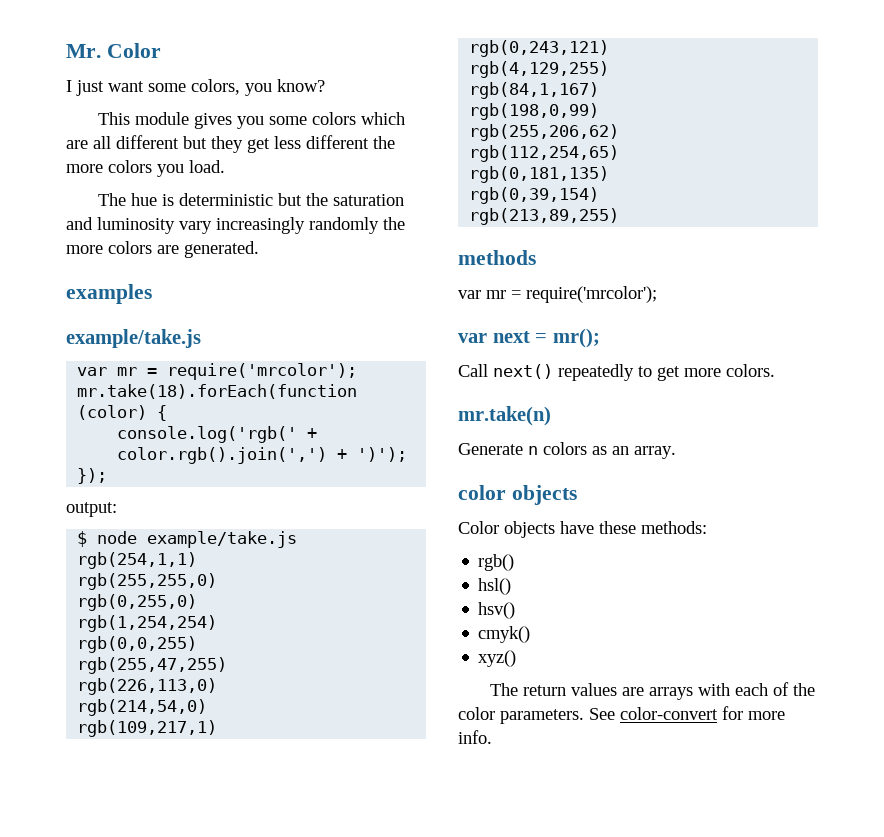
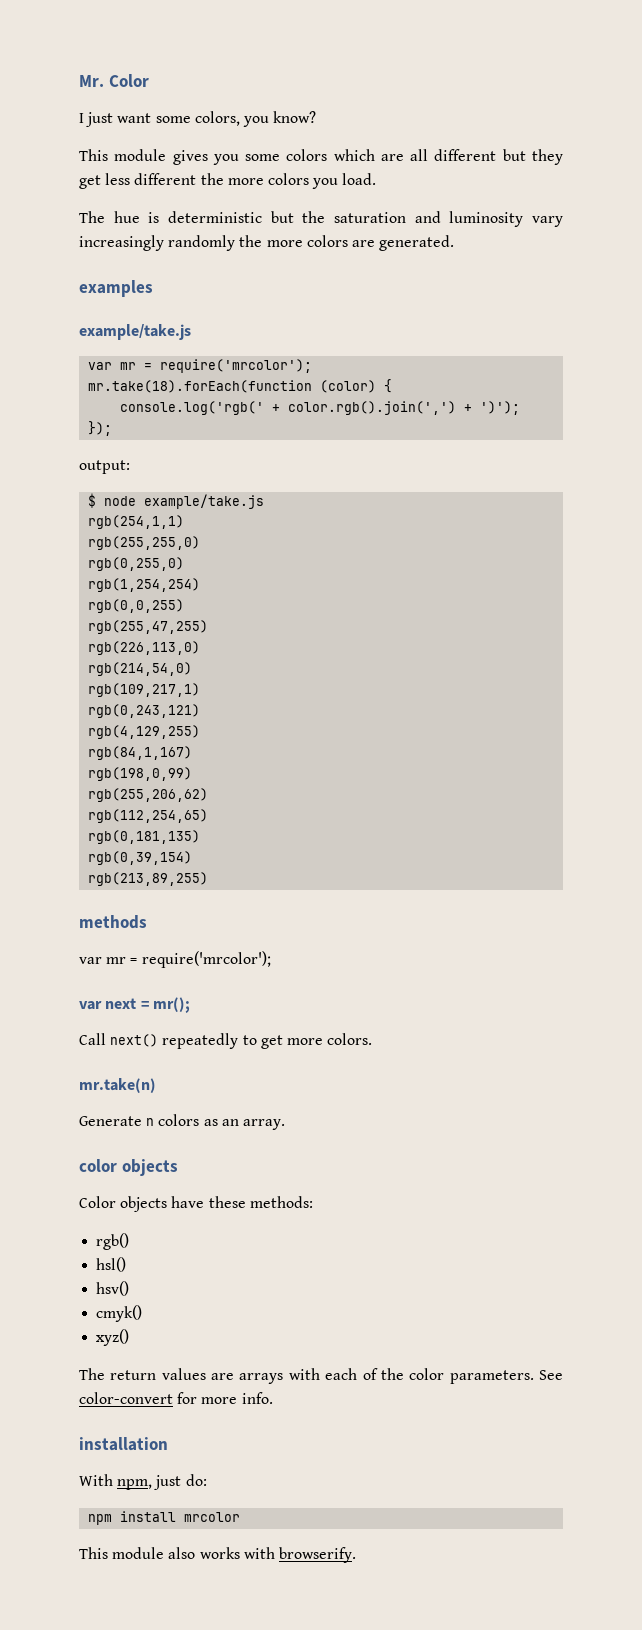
(492, 737) none -> [79,1437,168,1451] [79,1474,207,1490] [88,1511,241,1525] [79,1547,356,1563] // installation // With npm, just do: // npm install mrcolor // This module also works with browserify.

